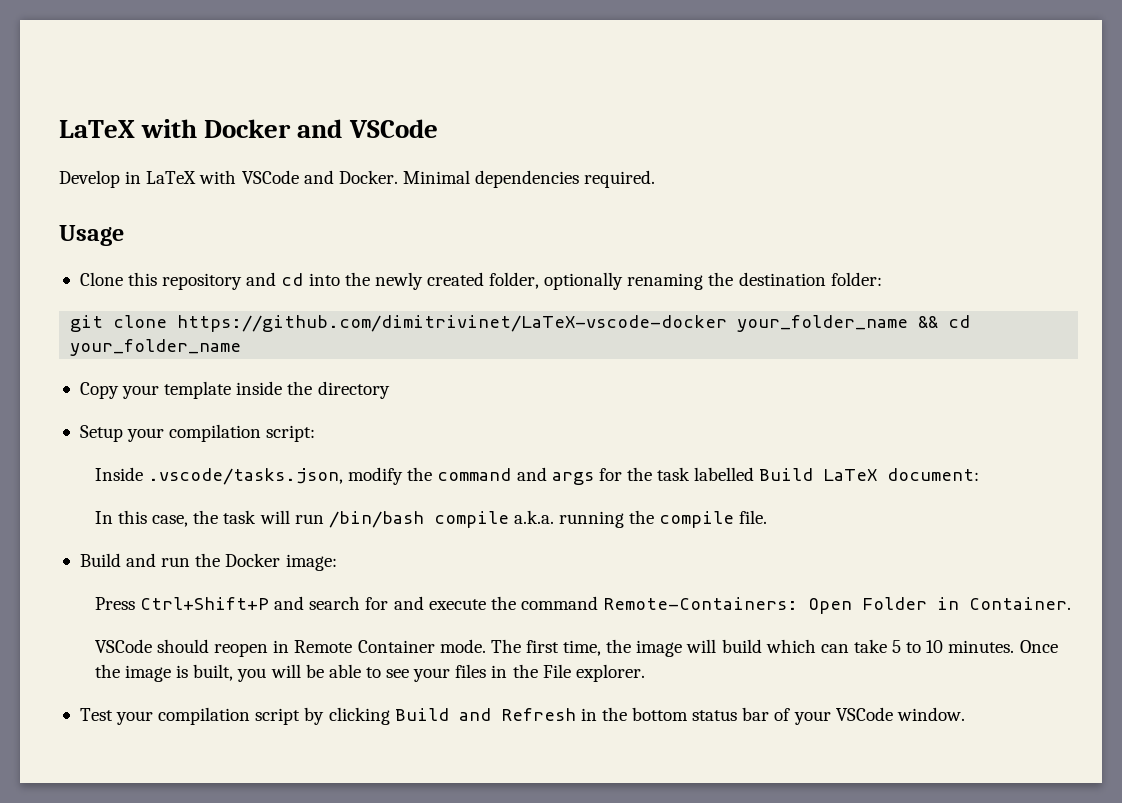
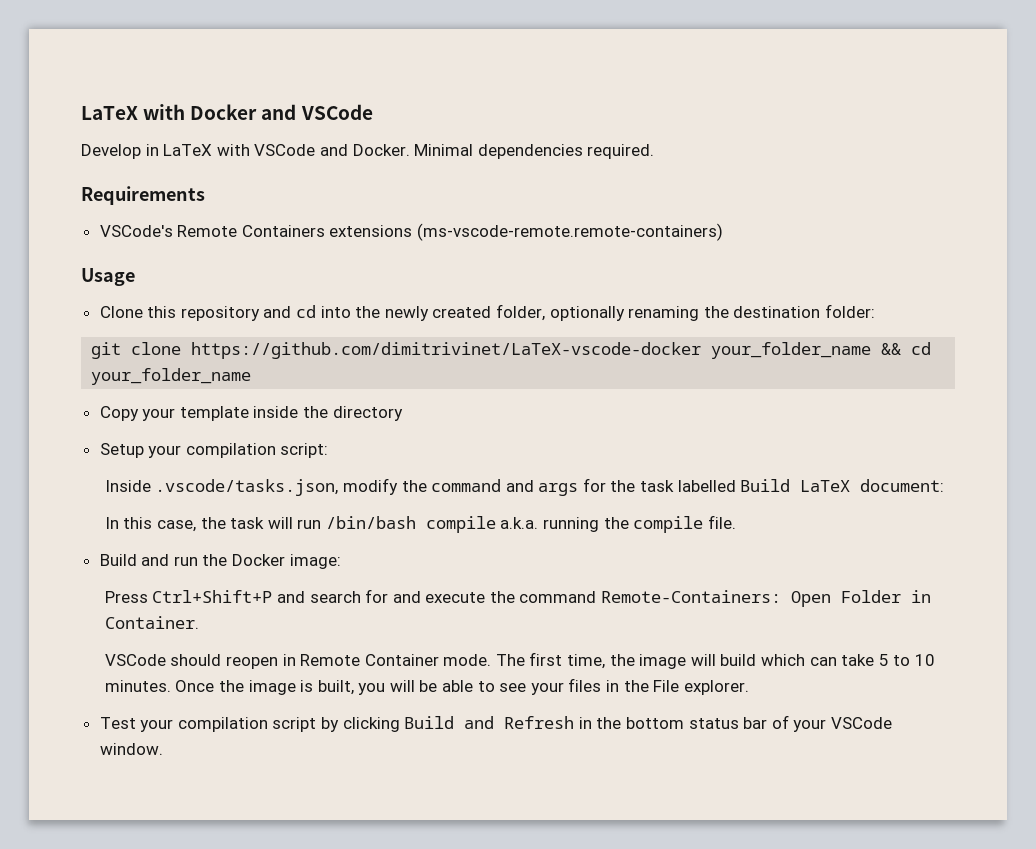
(656, 179) none -> [81,186,205,205] [99,223,724,241] // Requirements // VSCode's Remote Containers extensions (ms-vscode-remote.remote-containers)

